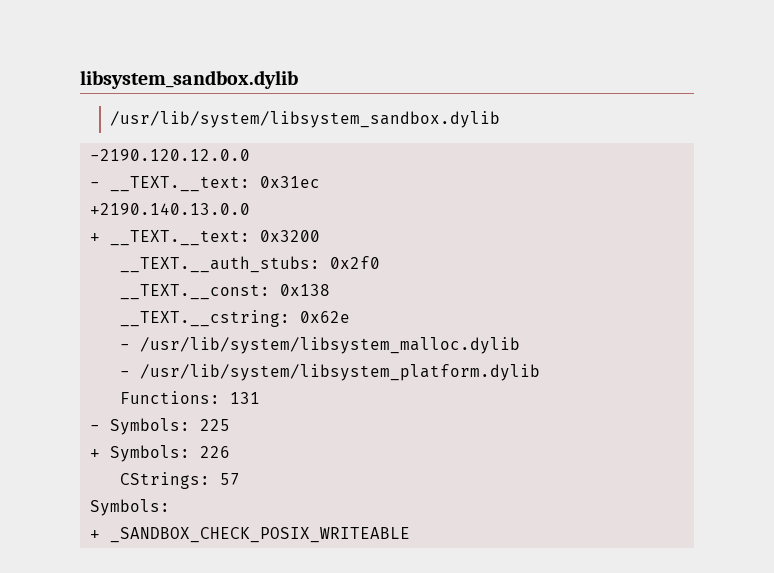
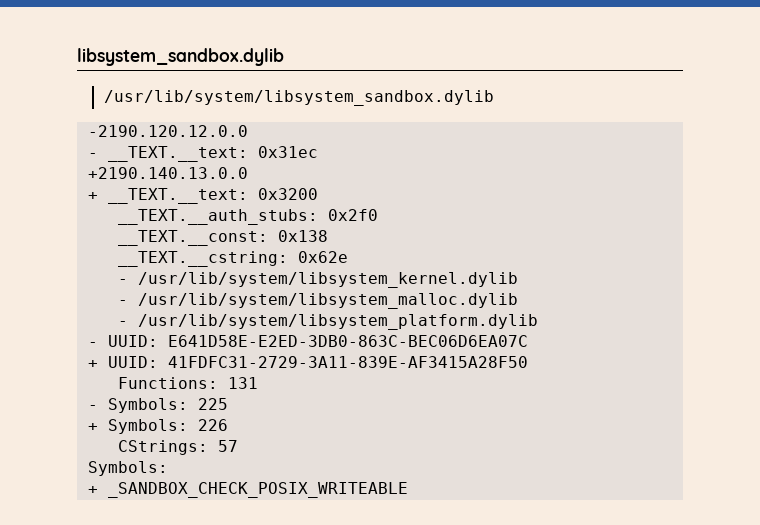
(350, 317) none -> [117,272,518,288] // - /usr/lib/system/libsystem_kernel.dylib
(540, 372) none -> [87,335,528,347] [87,356,528,368] // - UUID: E641D58E-E2ED-3DB0-863C-BEC06D6EA07C // + UUID: 41FDFC31-2729-3A11-839E-AF3415A28F50

